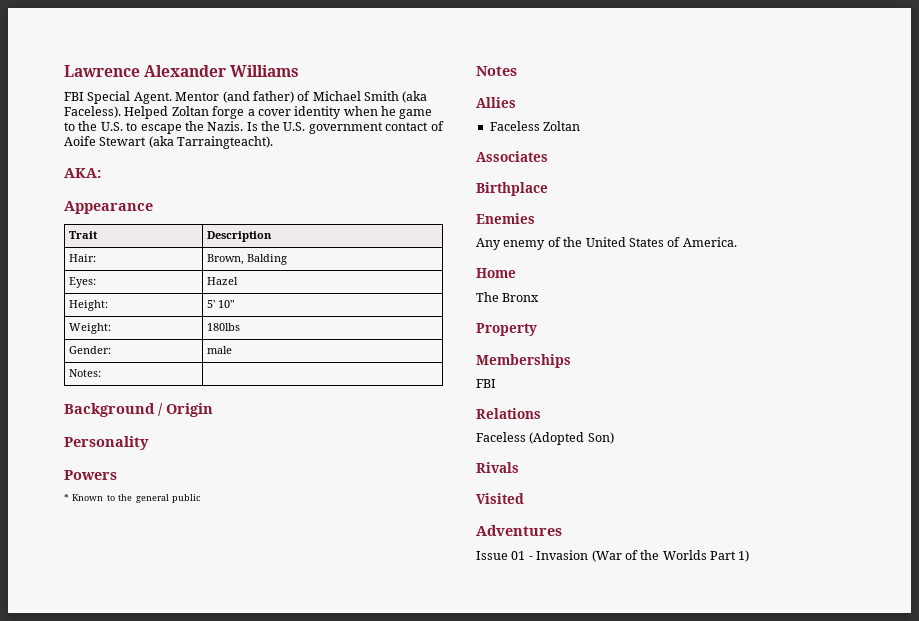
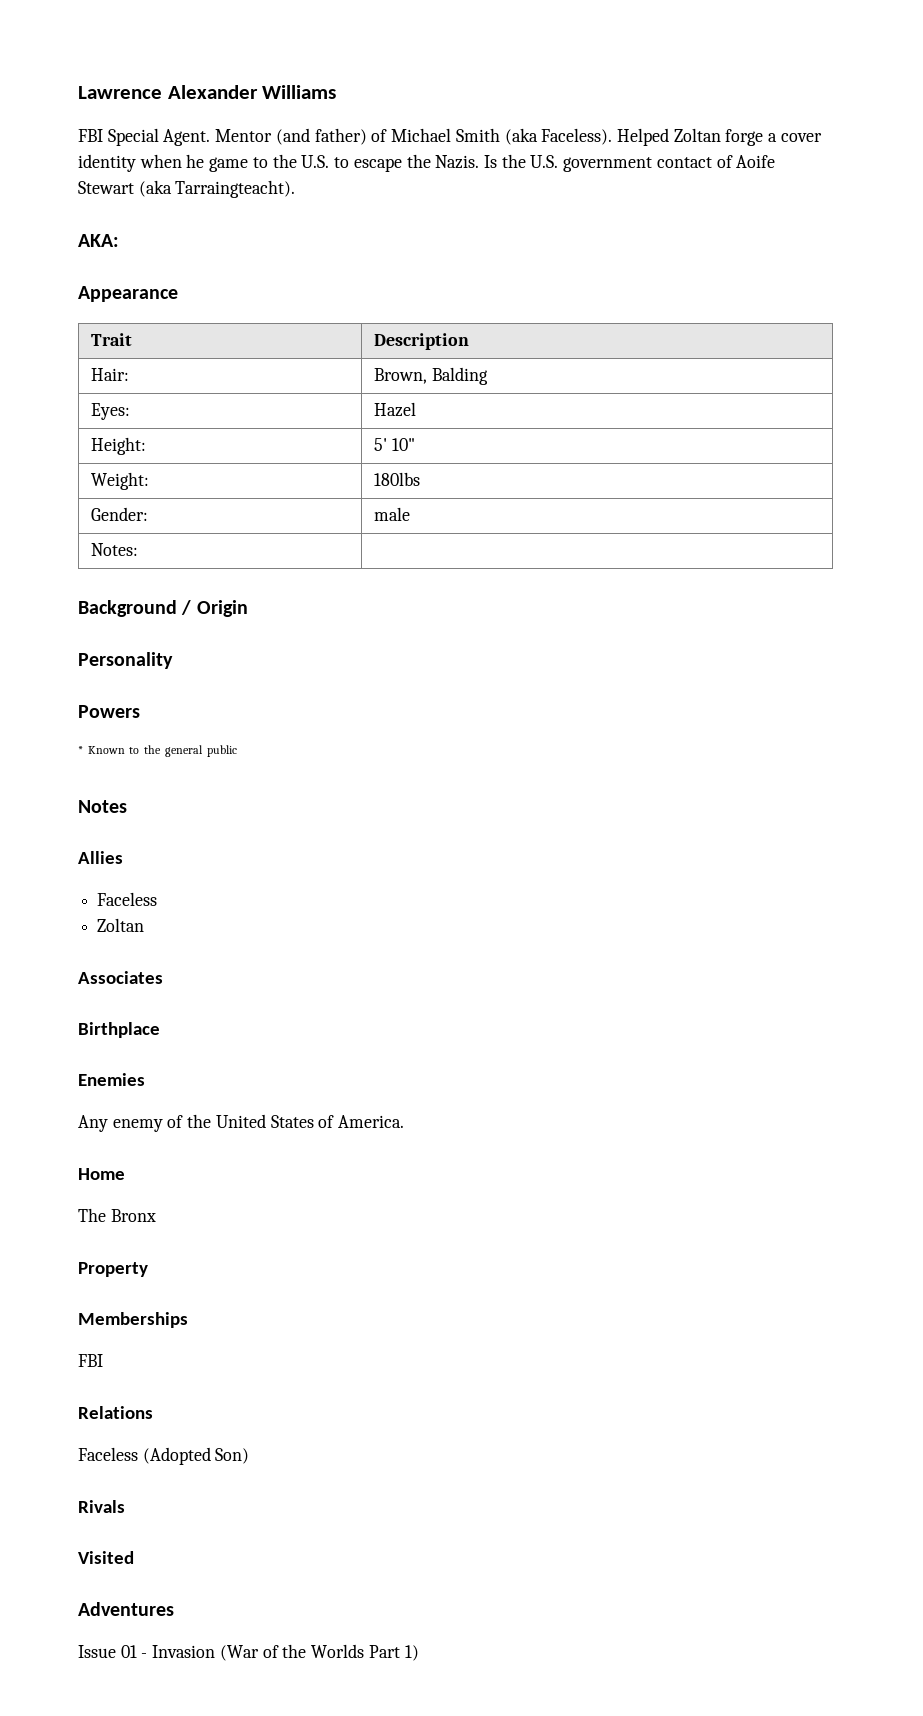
(540, 126) none -> (158, 899) //

